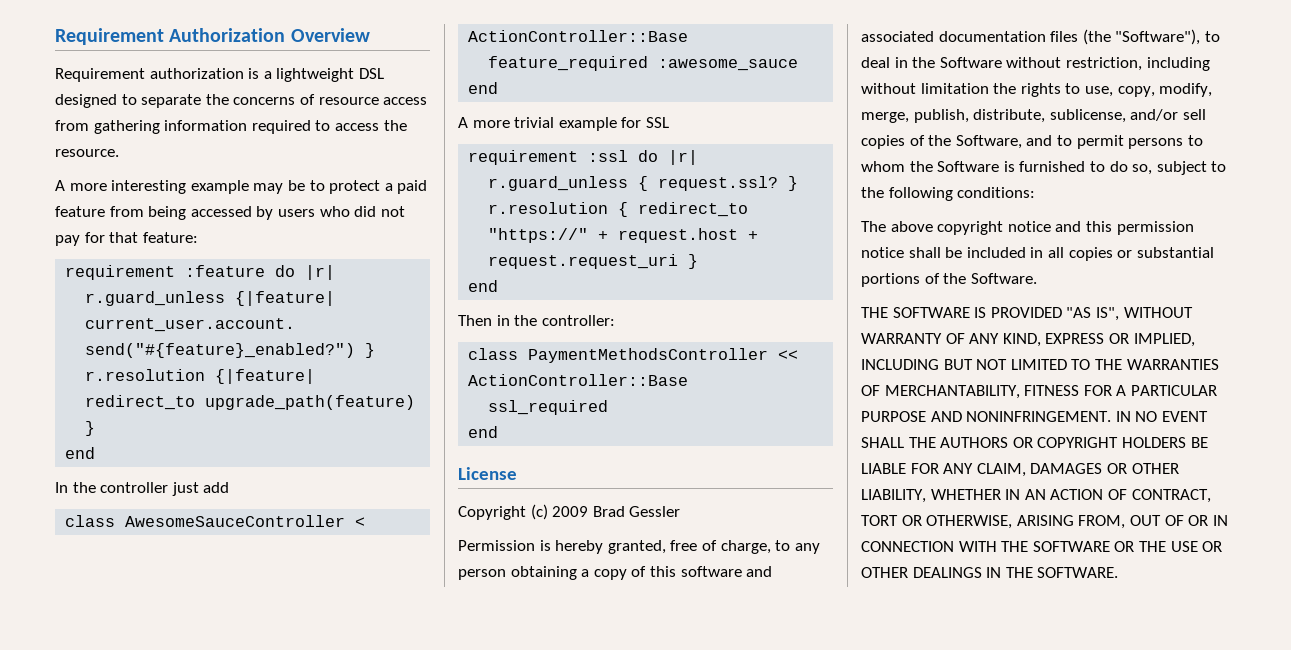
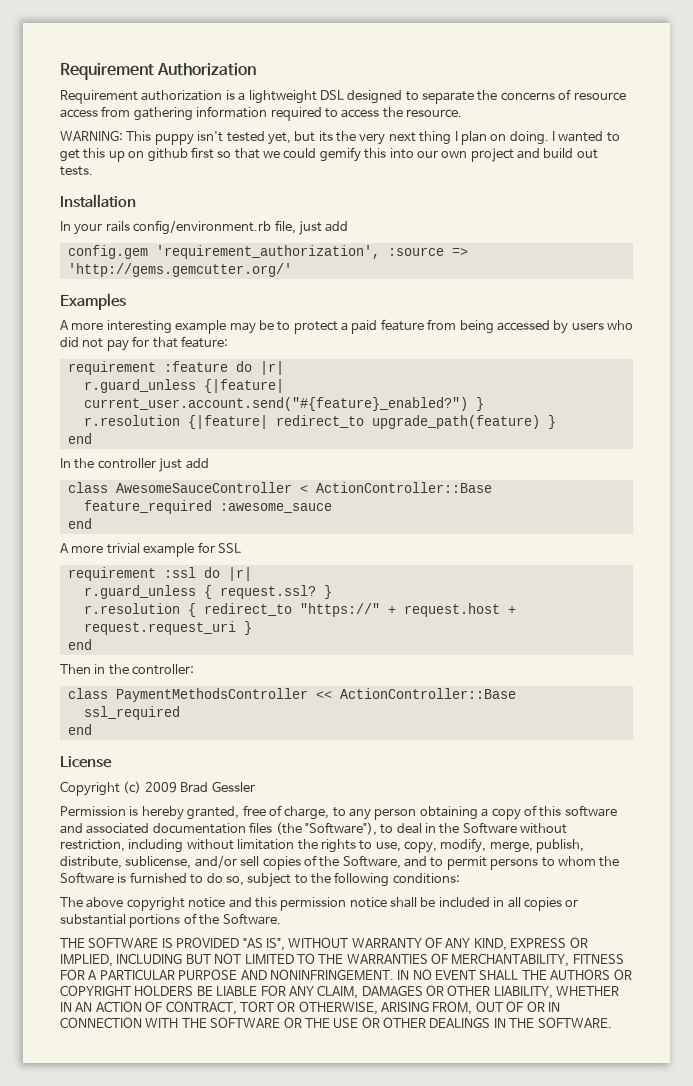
[290,28,370,42] Overview -> (257, 69) none
(119, 153) none -> [60,130,620,145] [60,147,598,162] [60,166,93,176] [60,194,136,208] [60,220,349,235] [67,245,468,259] [67,263,292,277] [60,293,126,310] // WARNING: This puppy isn't tested yet, but its the very next thing I plan on doing. I wanted to get this up on github first so that we could gemify this into our own project and build out tests. // Installation // In your rails config/environment.rb file, just add // config.gem 'requirement_authorization', :source => 'http://gems.gemcutter.org/' // Examples

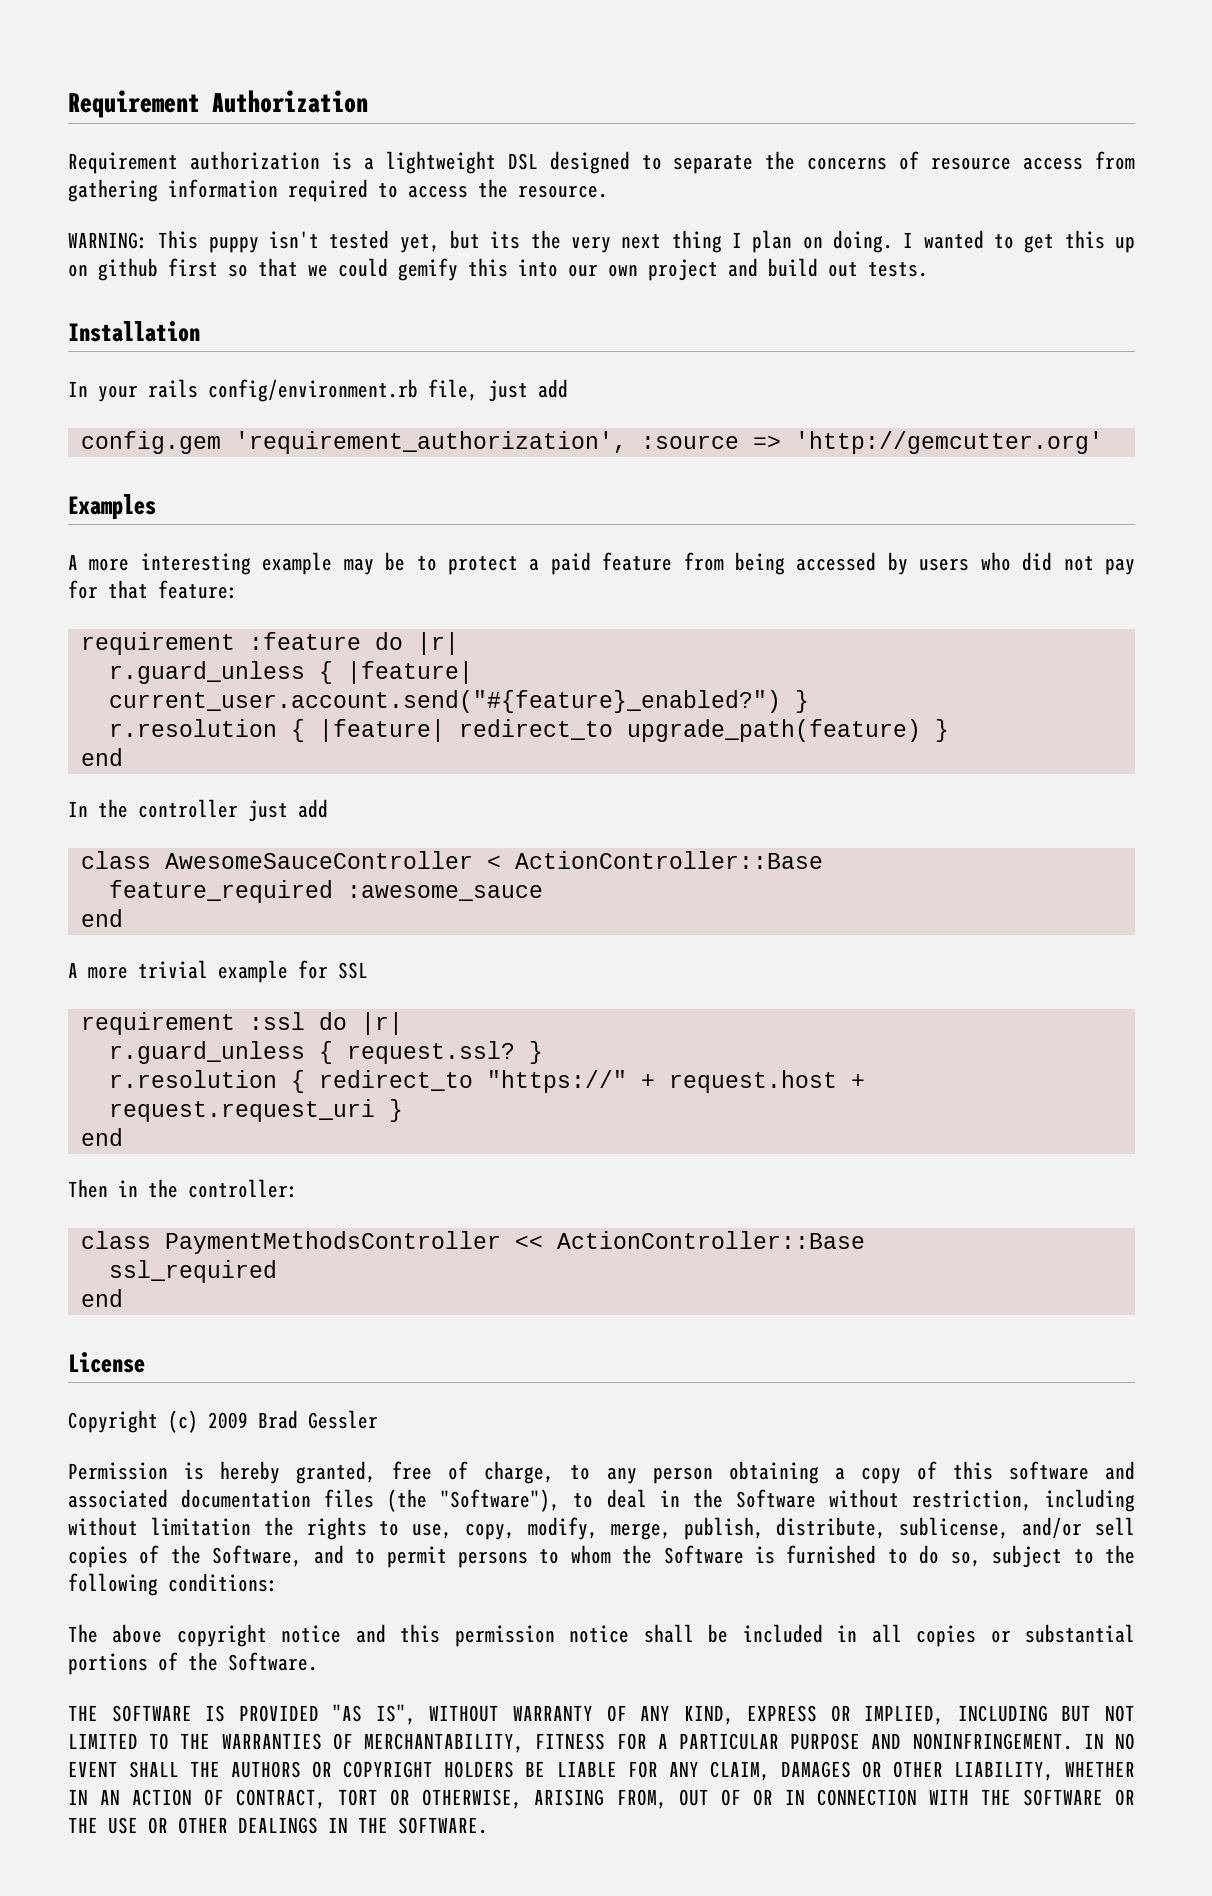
[67,263,292,277] 'http://gems.gemcutter.org/' -> [794,431,1103,454] 'http://gemcutter.org'
[203,379,284,393] {|feature| -> [318,661,473,684] { |feature|
[187,415,268,429] {|feature| -> [290,719,445,742] { |feature|

